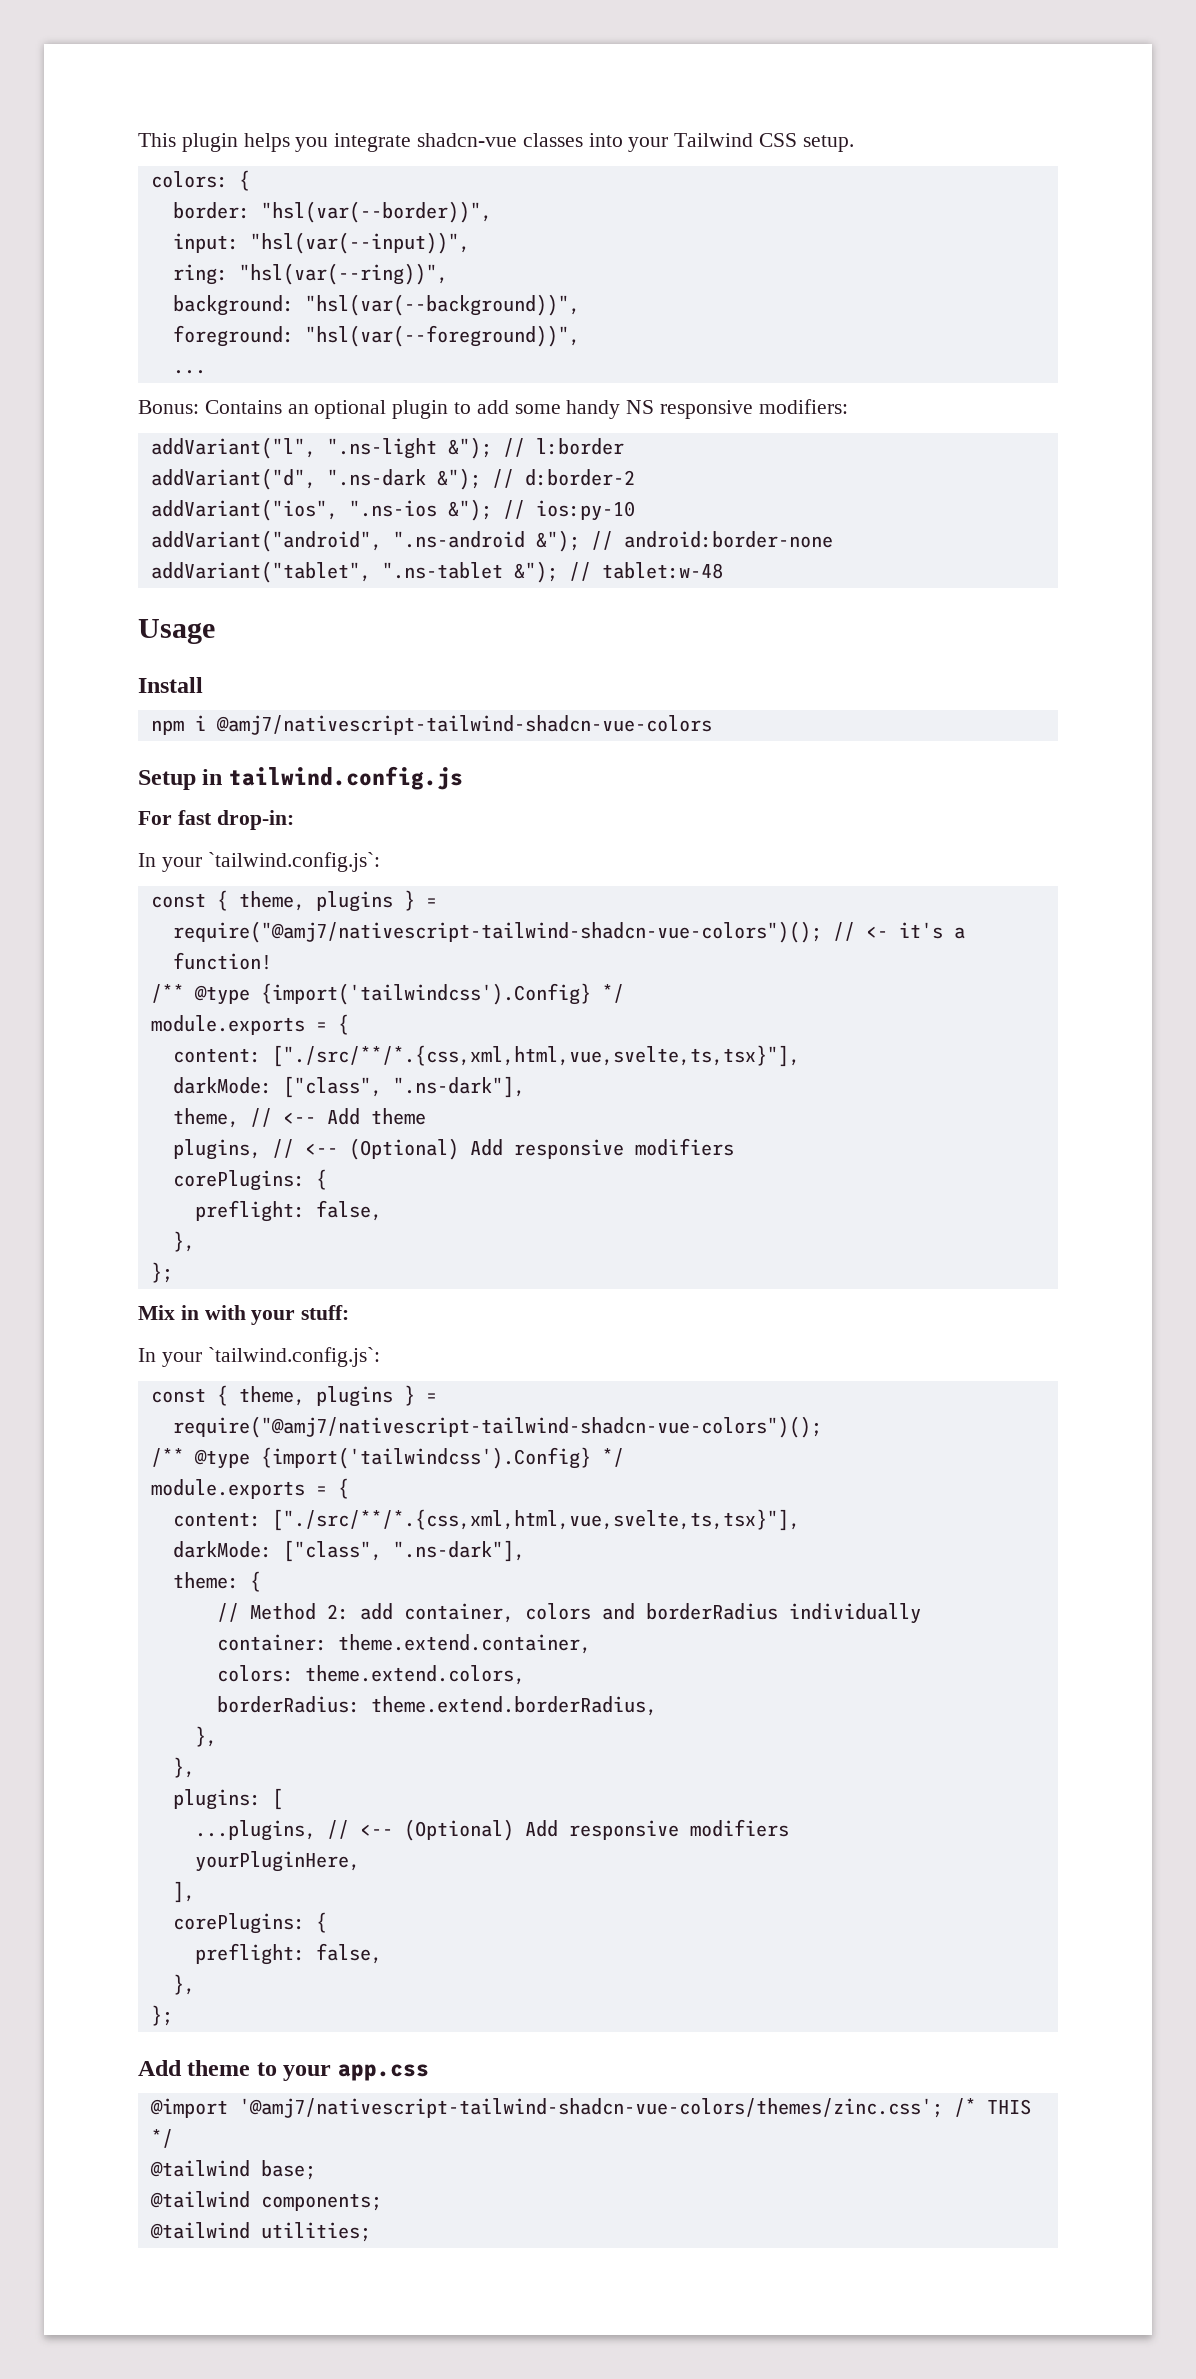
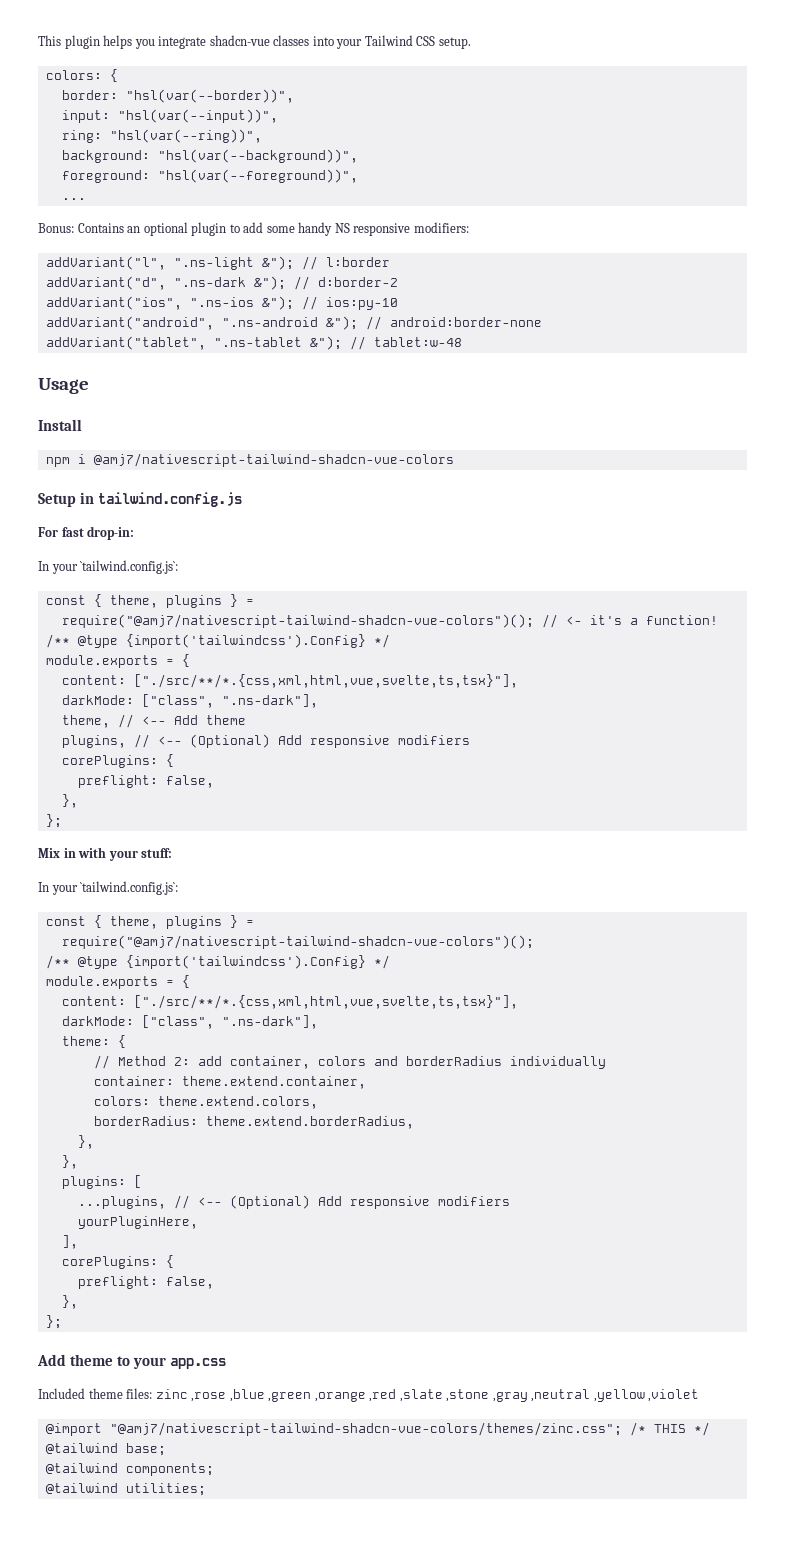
(429, 2072) none -> [38,1388,700,1402] // Included theme files: zinc ,rose ,blue ,green ,orange ,red ,slate ,stone ,gray ,neutral ,yellow ,violet
[238,2098,943,2118] '@amj7/nativescript-tailwind-shadcn-vue-colors/themes/zinc.css'; -> [109,1422,622,1436] "@amj7/nativescript-tailwind-shadcn-vue-colors/themes/zinc.css";

